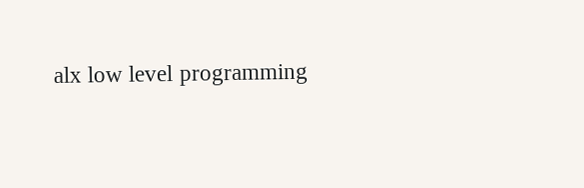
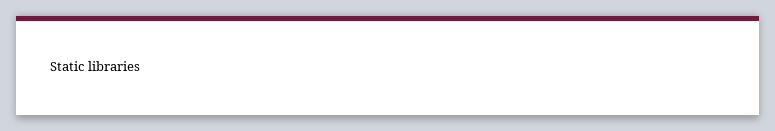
[53,63,308,86] alx low level programming -> [50,61,140,71] Static libraries

